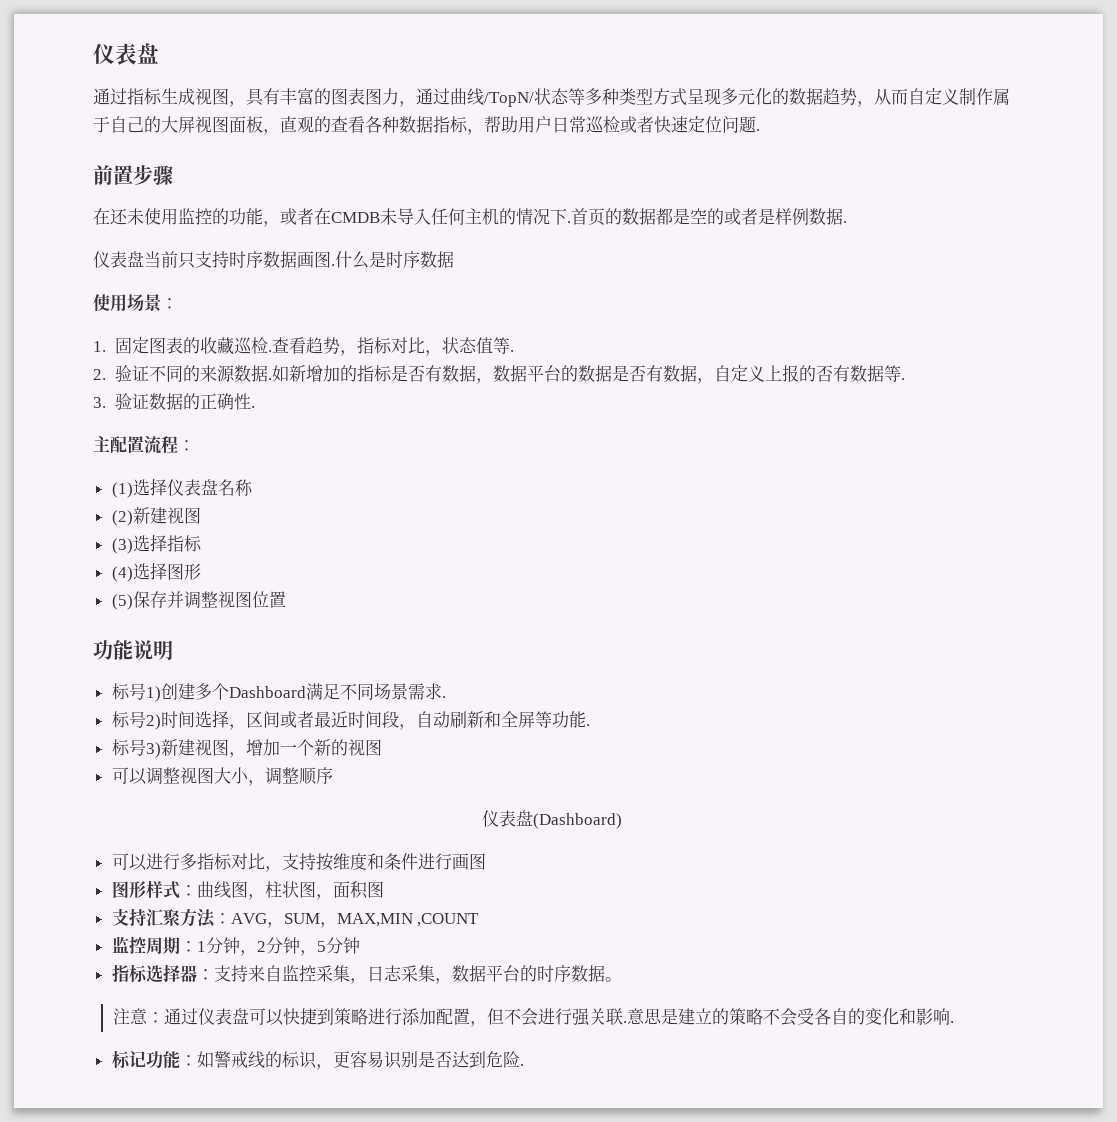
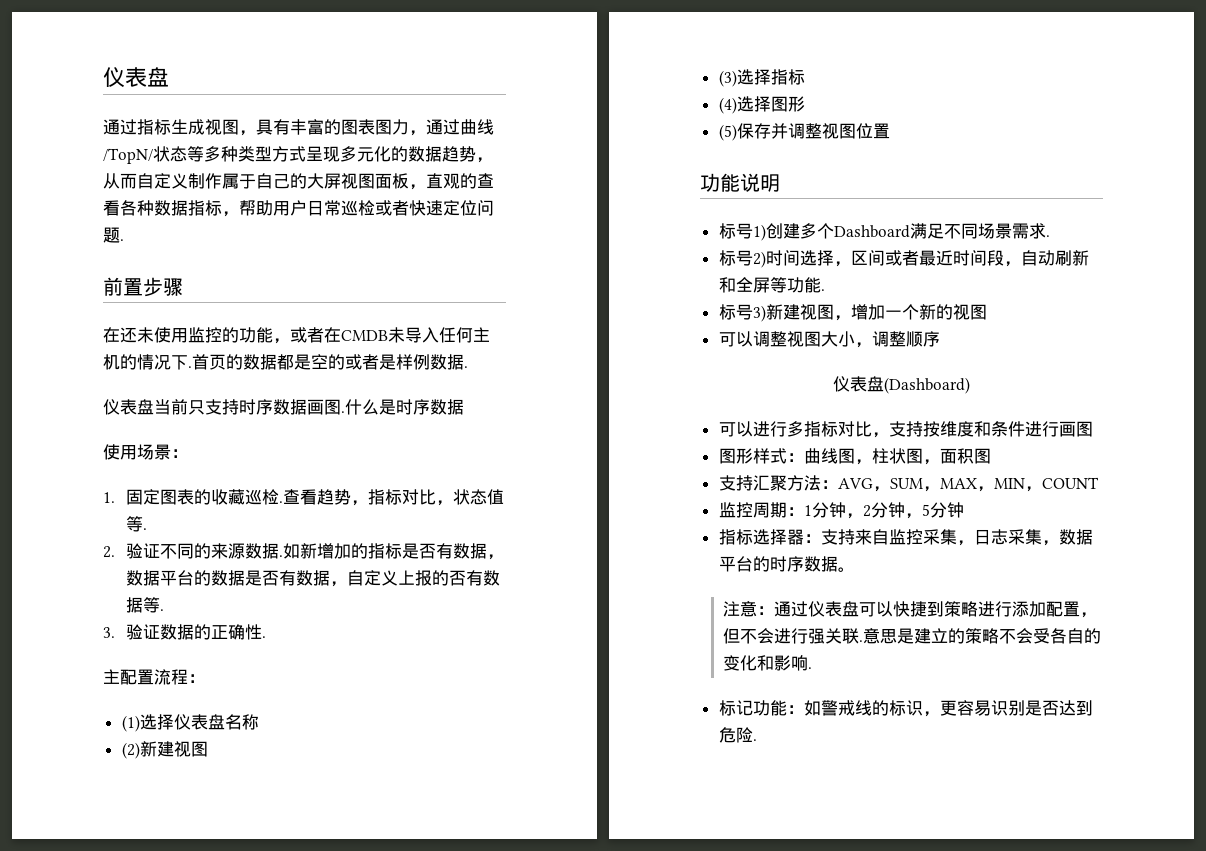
[336,913,480,927] MAX,MIN ,COUNT -> [939,477,1099,492] MAX，MIN，COUNT

